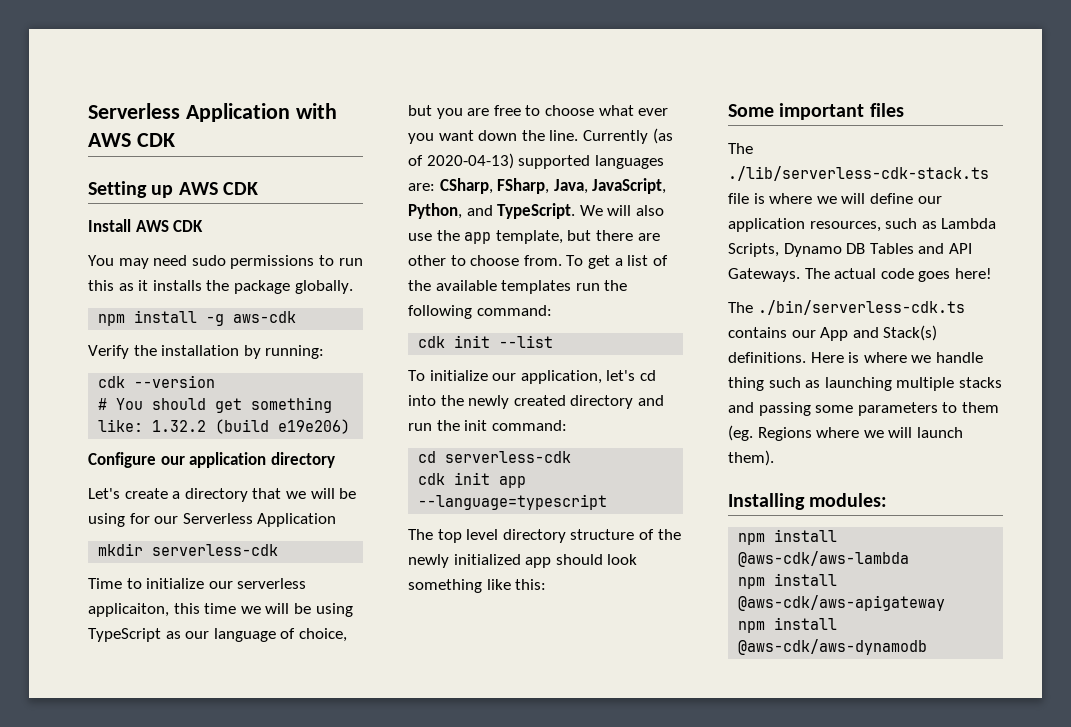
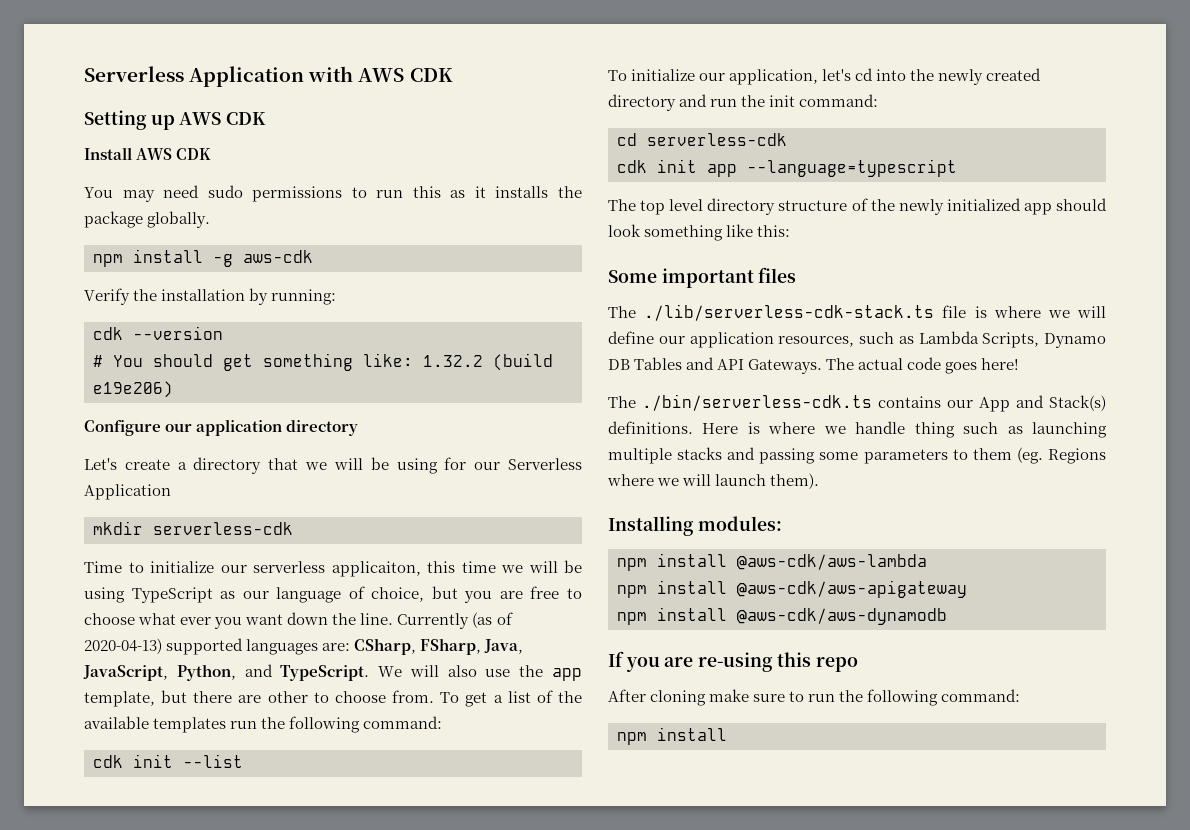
(928, 647) none -> [608,651,858,672] [608,689,1021,706] [617,727,727,745] // If you are re-using this repo // After cloning make sure to run the following command: // npm install

